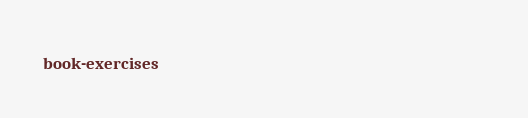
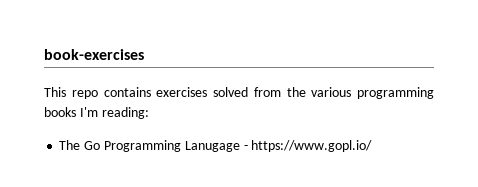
(159, 63) none -> [44,87,434,99] [44,107,149,119] [59,140,373,152] // This repo contains exercises solved from the various programming books I'm reading: // The Go Programming Lanugage - https://www.gopl.io/

